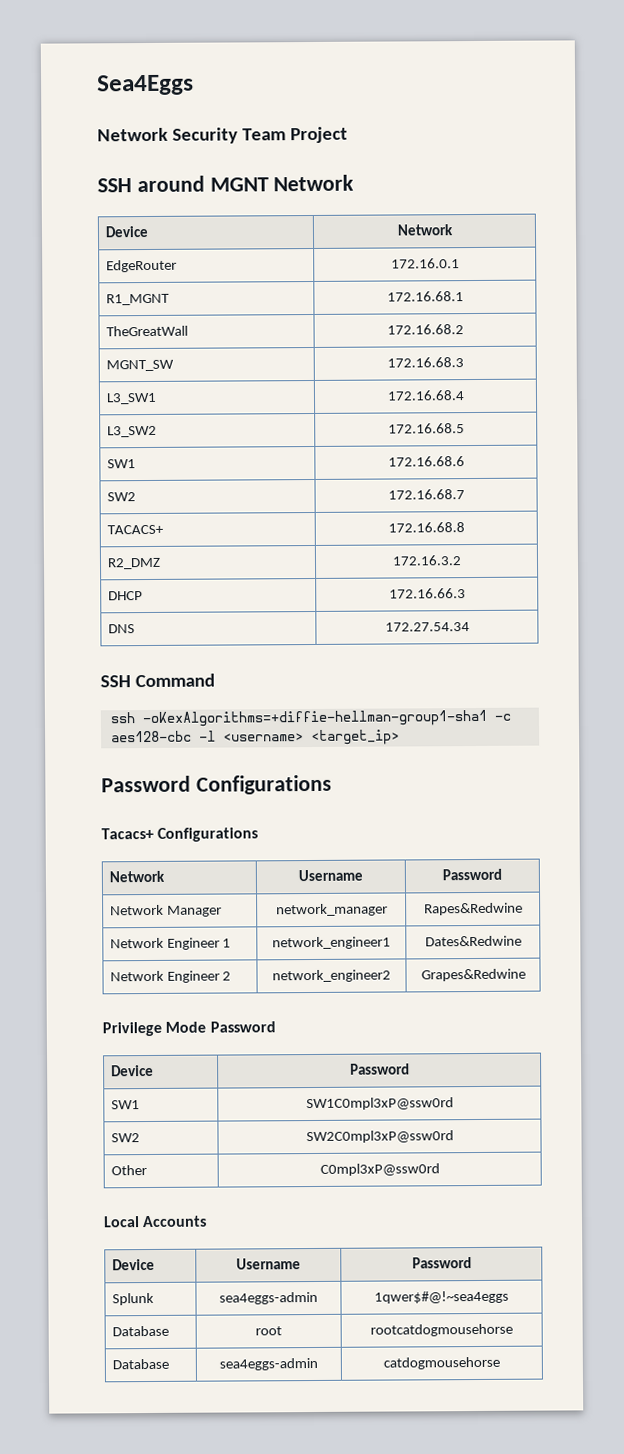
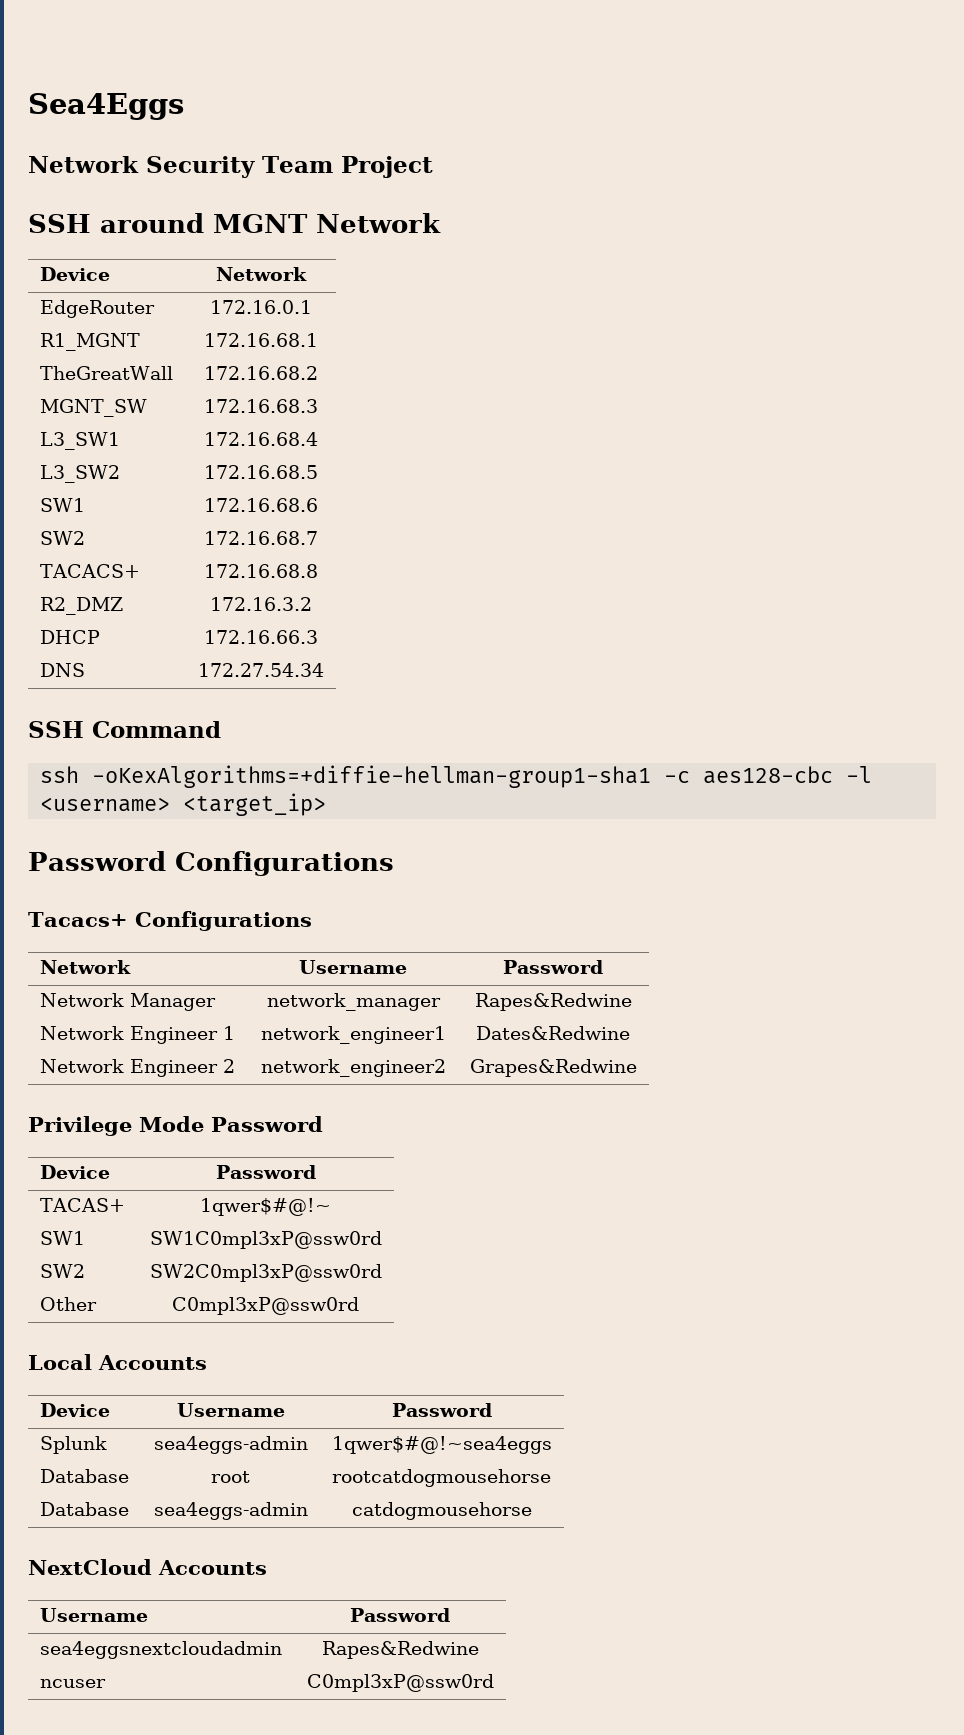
(410, 1069) none -> [39,1198,125,1212] [199,1198,331,1216] // TACAS+ | 1qwer$#@!~
(500, 1363) none -> [28,1559,267,1575] [39,1608,148,1622] [350,1608,450,1622] [39,1641,282,1659] [321,1641,479,1659] [39,1679,106,1688] [306,1674,494,1692] // NextCloud Accounts // Username | Password // sea4eggsnextcloudadmin | Rapes&Redwine // ncuser | C0mpl3xP@ssw0rd

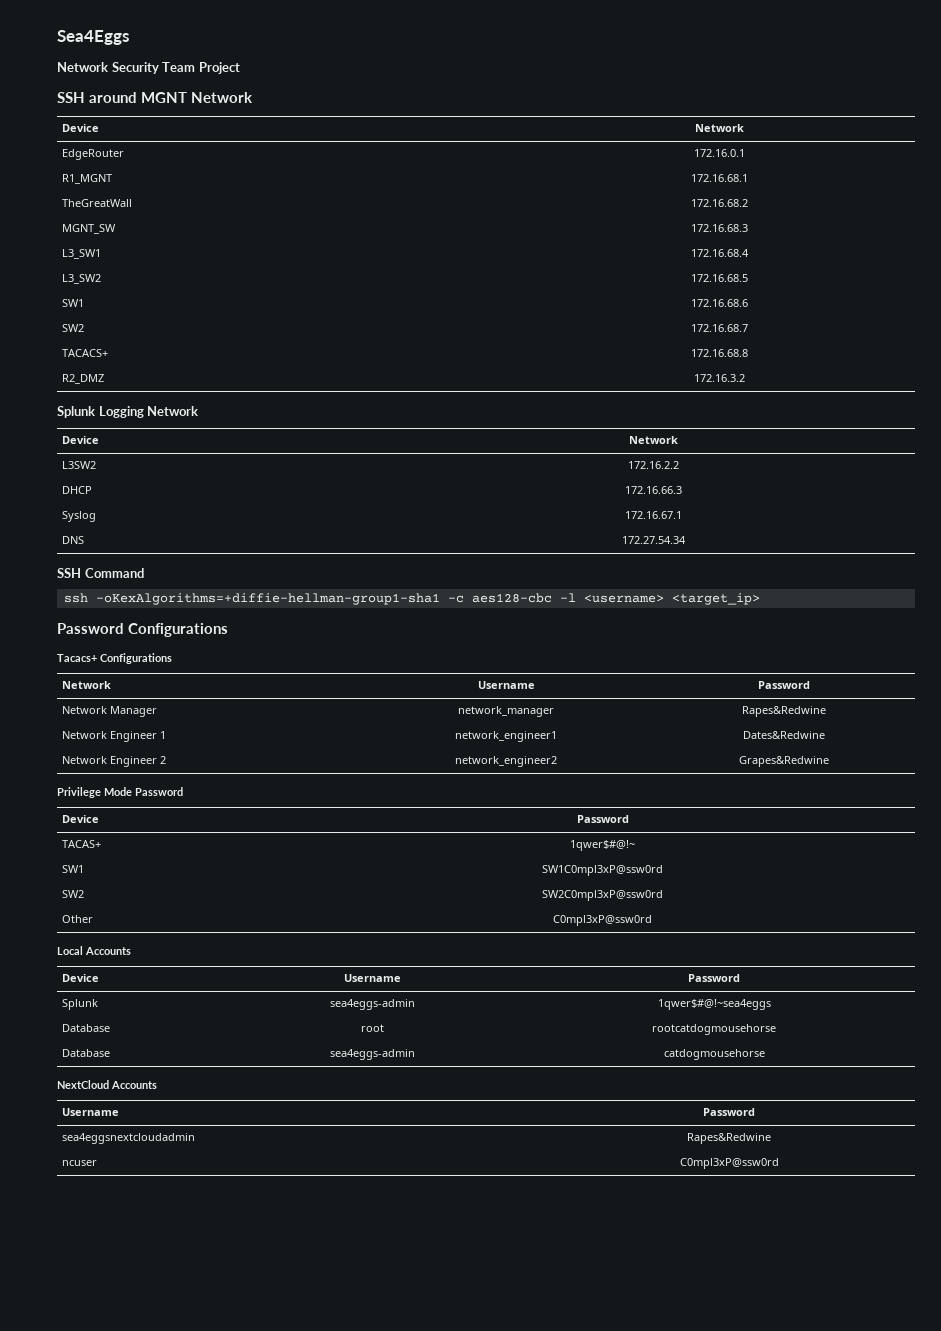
(312, 604) none -> [57,406,199,418] [61,436,99,444] [629,436,678,444] [61,461,96,469] [628,461,679,469] // Splunk Logging Network // Device | Network // L3SW2 | 172.16.2.2
(318, 637) none -> [61,511,96,522] [625,511,682,519] // Syslog | 172.16.67.1

